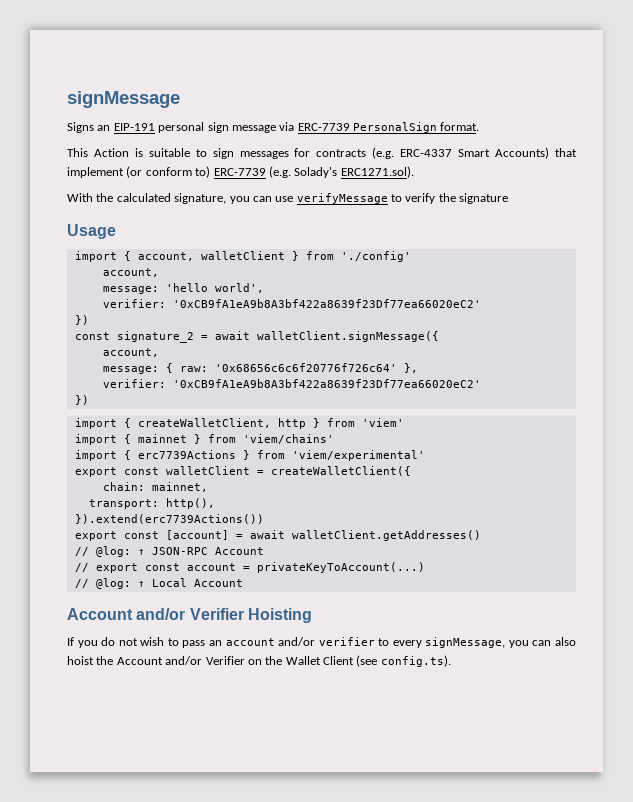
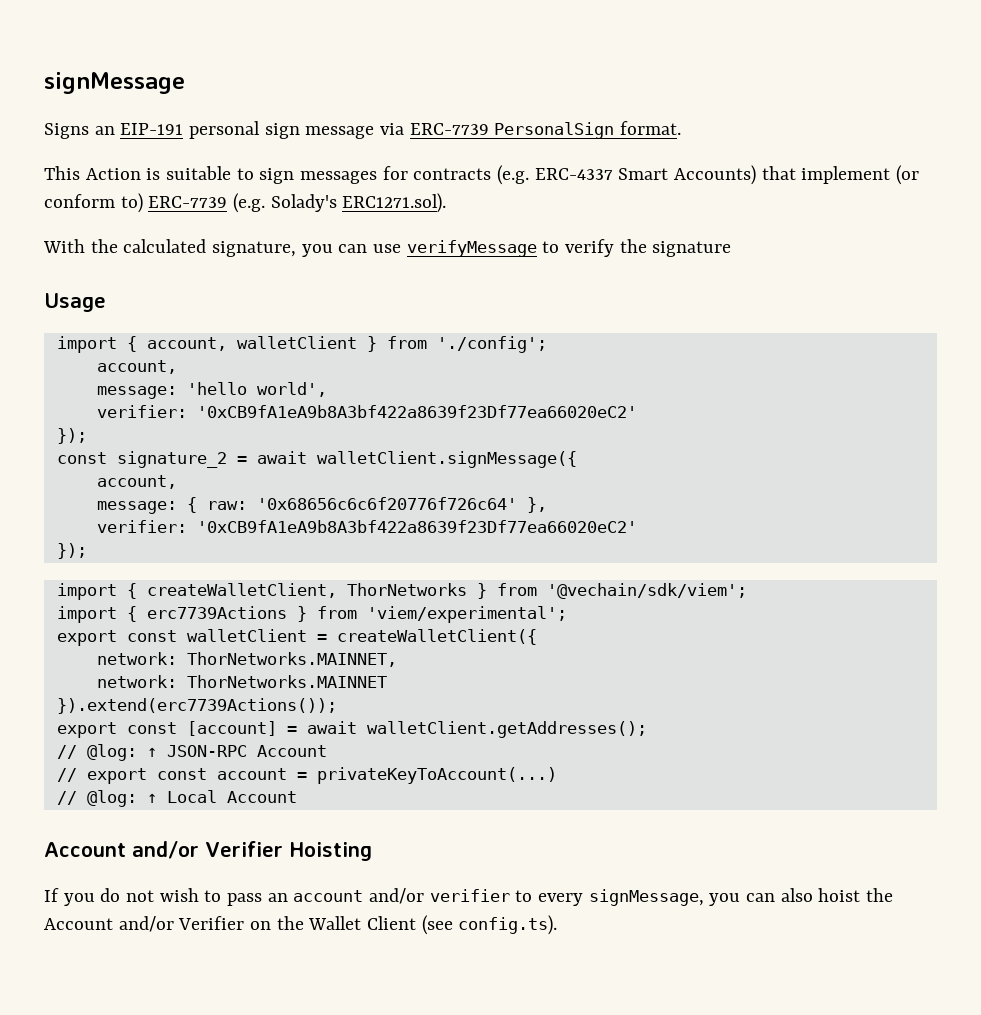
[340,251,411,262] './config' -> [436,336,547,353] './config';
[74,315,89,325] }) -> [56,428,87,444] });
[74,395,89,405] }) -> [56,543,87,559] });
[277,418,404,429] [74,434,334,445] http } from 'viem' // import { mainnet } from 'viem/chains' -> [346,583,747,599] ThorNetworks } from '@vechain/sdk/viem';
[291,450,425,461] 'viem/experimental' -> [366,606,567,623] 'viem/experimental';
[102,482,208,492] [88,498,215,509] [74,514,264,524] chain: mainnet, // transport: http(), // }).extend(erc7739Actions()) -> [96,652,397,667] [96,675,387,688] [56,698,337,714] network: ThorNetworks.MAINNET, // network: ThorNetworks.MAINNET // }).extend(erc7739Actions());
[291,530,481,541] walletClient.getAddresses() -> [366,721,647,738] walletClient.getAddresses();

